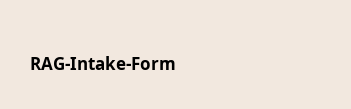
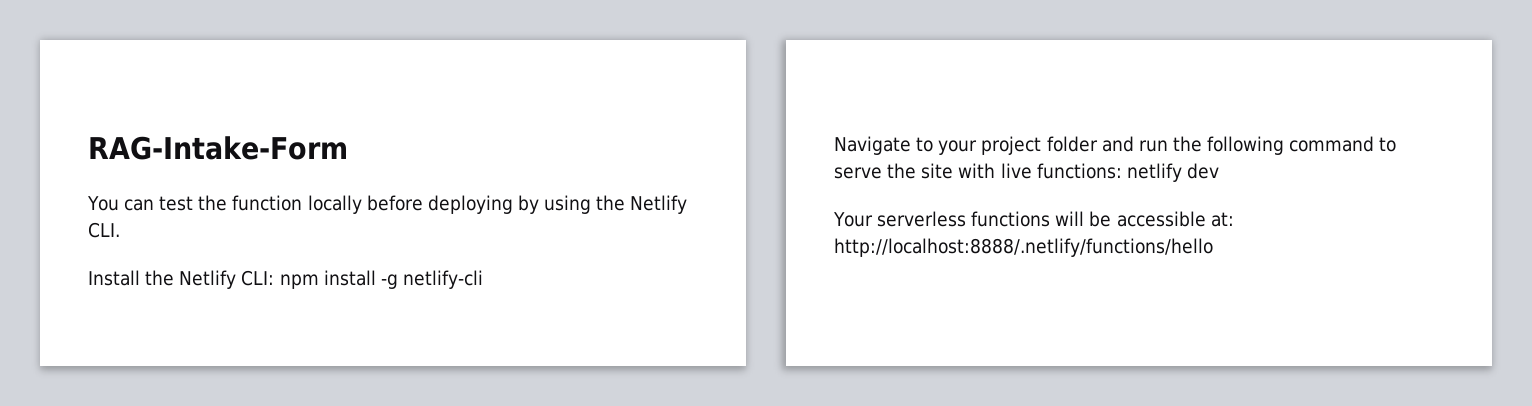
(176, 63) none -> [87,195,688,214] [88,222,120,238] [88,270,483,289] [834,136,1397,155] [834,163,1219,182] [833,211,1234,227] [834,238,1213,257] // You can test the function locally before deploying by using the Netlify CLI. // Install the Netlify CLI: npm install -g netlify-cli // Navigate to your project folder and run the following command to serve the site with live functions: netlify dev // Your serverless functions will be accessible at: http://localhost:8888/.netlify/functions/hello

